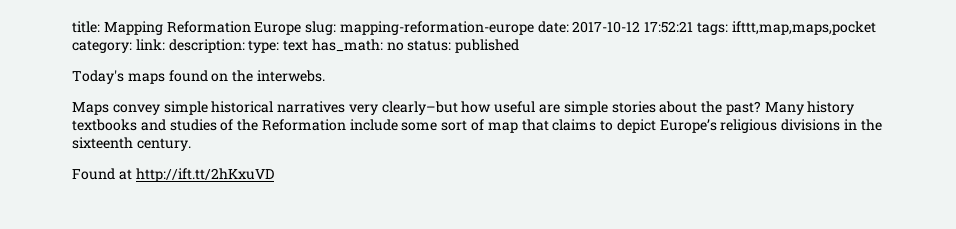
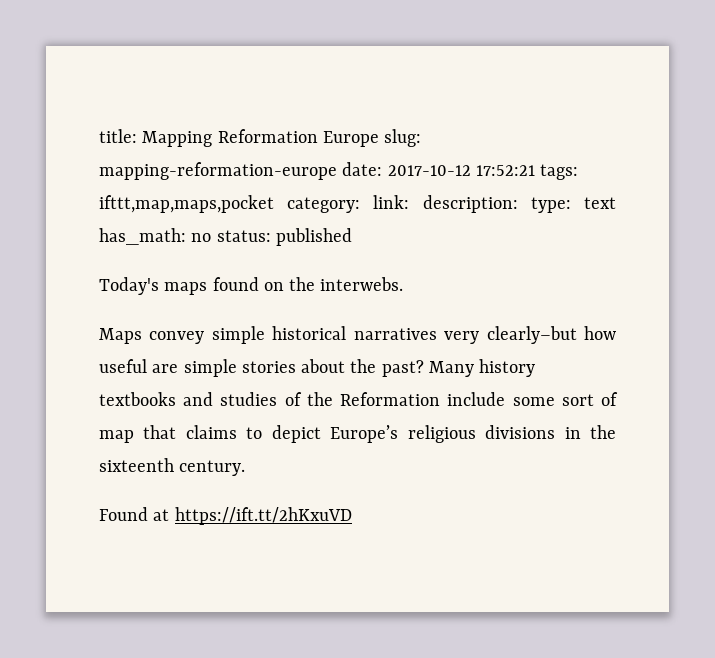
[135,168,274,182] http://ift.tt/2hKxuVD -> [174,507,352,525] https://ift.tt/2hKxuVD

